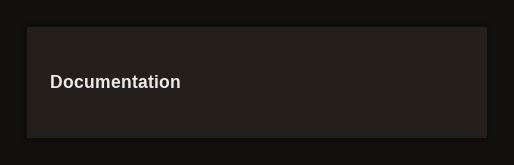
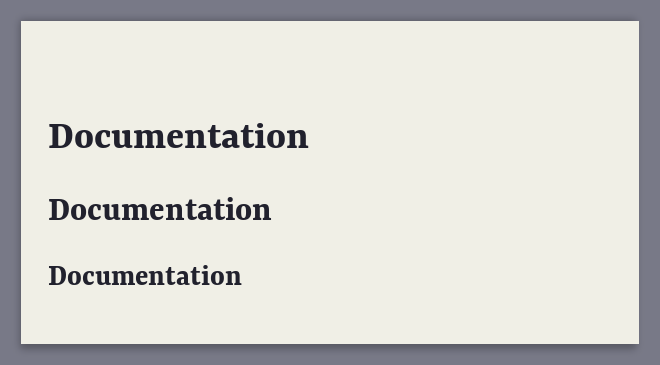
[50,75,181,88] Documentation -> [48,123,309,148] [48,197,272,220] [48,265,242,285] Documentation // Documentation // Documentation

